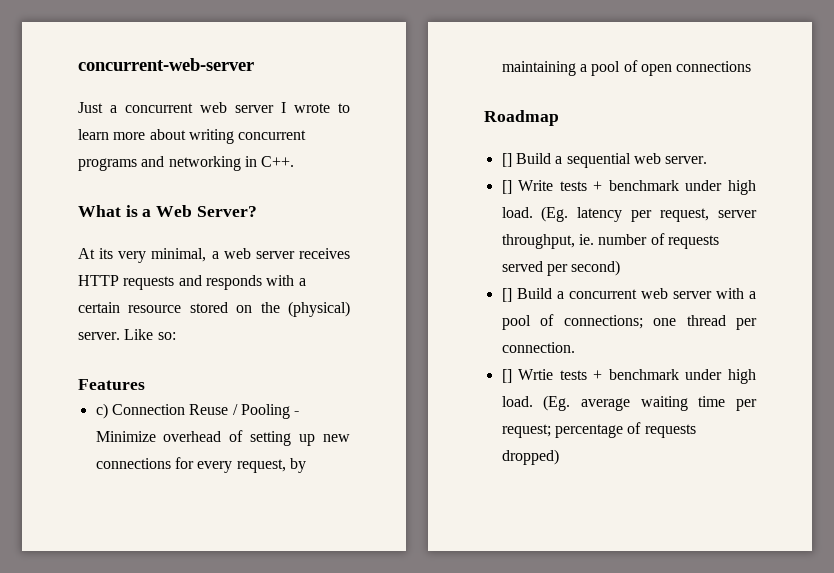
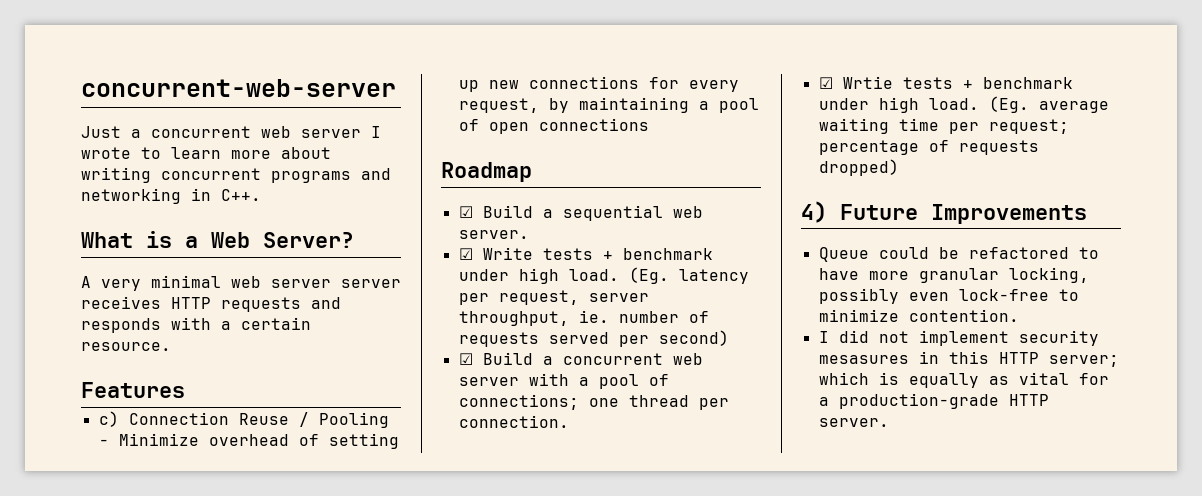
[78,248,295,263] At its very minimal, a web server -> [81,275,401,291] A very minimal web server server
[128,301,350,317] [78,329,176,340] resource stored on the (physical) server. Like so: -> [81,342,171,351] resource.
[501,153,512,167] [] -> [458,206,473,218] ☑
[501,180,512,194] [] -> [458,248,473,260] ☑
[501,288,512,302] [] -> [458,353,473,365] ☑
[501,369,512,383] [] -> [818,77,833,89] ☑
(559, 457) none -> [801,201,1087,224] [818,247,1099,262] [818,267,1089,283] [818,288,1079,304] [818,309,1019,322] [818,330,1099,346] [818,351,1119,367] [818,372,1109,388] [818,393,1049,409] [818,418,889,427] // 4) Future Improvements // Queue could be refactored to have more granular locking, possibly even lock-free to minimize contention. // I did not implement security mesasures in this HTTP server; which is equally as vital for a production-grade HTTP server.

